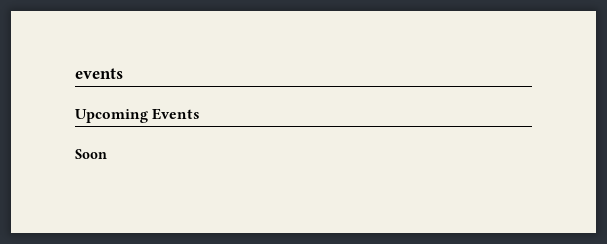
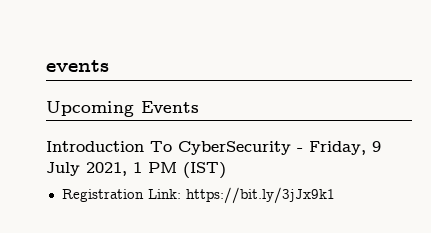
[75,149,107,159] Soon -> [46,141,381,155] [46,162,226,179] [61,187,335,204] Introduction To CyberSecurity - Friday, 9 July 2021, 1 PM (IST) // Registration Link: https://bit.ly/3jJx9k1

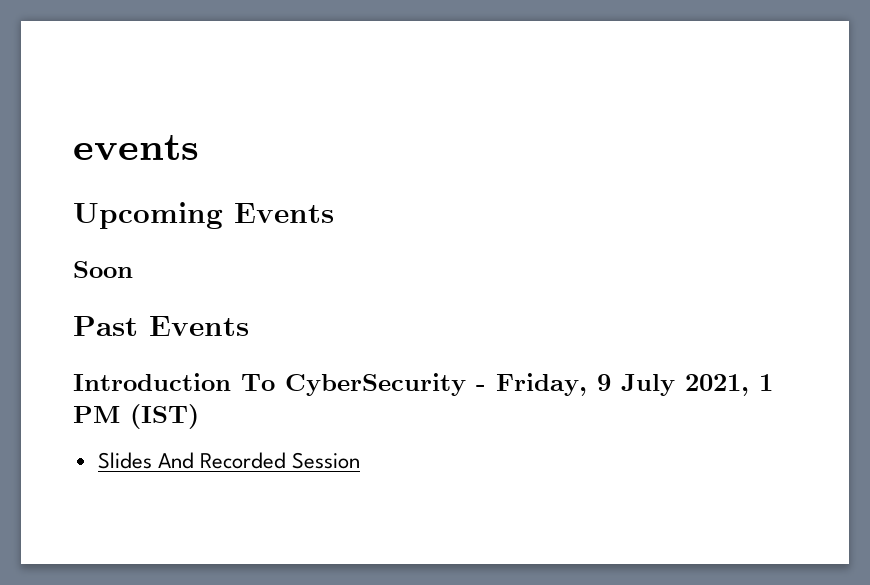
(199, 107) none -> [73,261,133,278] [73,316,249,336] // Soon // Past Events
[61,187,335,204] Registration Link: https://bit.ly/3jJx9k1 -> [97,452,360,469] Slides And Recorded Session

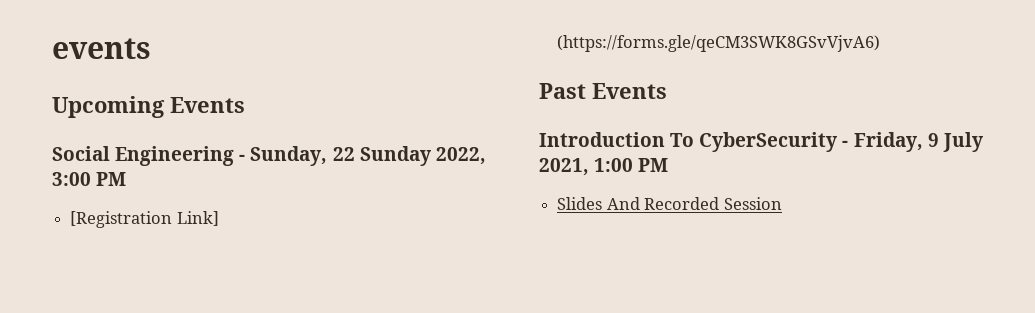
[73,261,133,278] Soon -> [52,146,486,166] [52,172,127,186] [70,211,219,228] [557,35,881,52] Social Engineering - Sunday, 22 Sunday 2022, 3:00 PM // [Registration Link] (https://forms.gle/qeCM3SWK8GSvVjvA6)
[759,374,773,391] [73,404,199,429] 1 PM (IST) -> [594,158,669,172] 1:00 PM

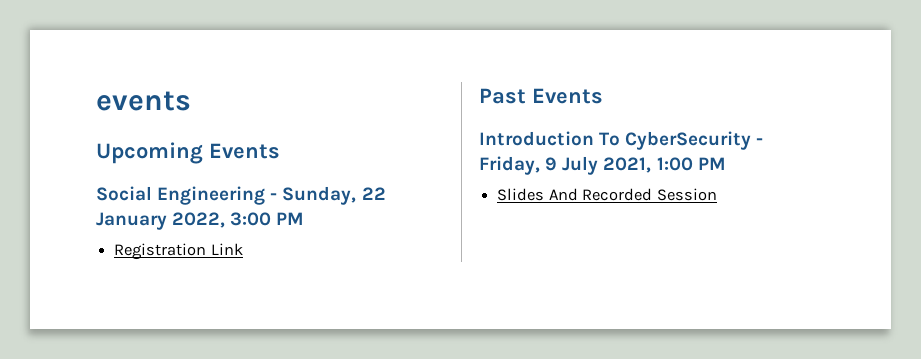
[359,146,431,166] Sunday -> [96,212,167,230] January
[70,211,219,228] [557,35,881,52] [Registration Link] (https://forms.gle/qeCM3SWK8GSvVjvA6) -> [114,243,243,260] Registration Link

